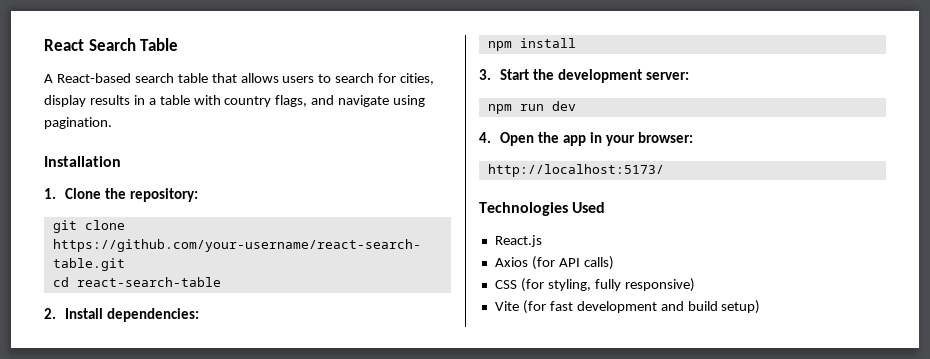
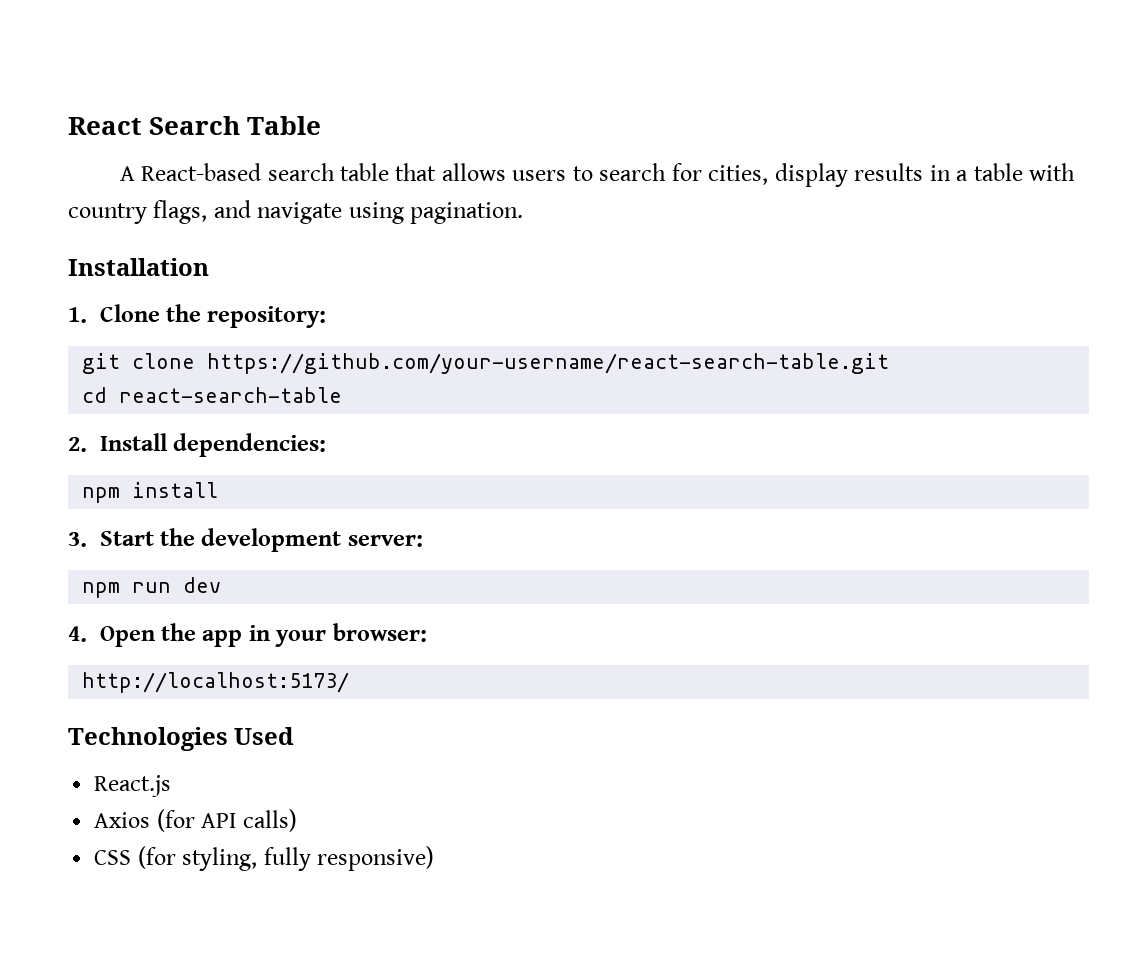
[494,300,761,314] // Vite (for fast development and build setup) -> (435, 858) none

